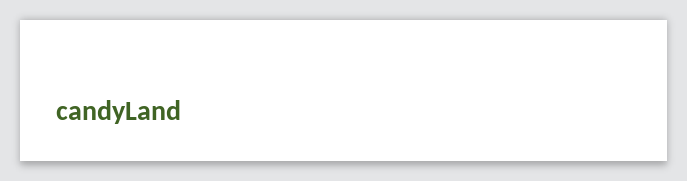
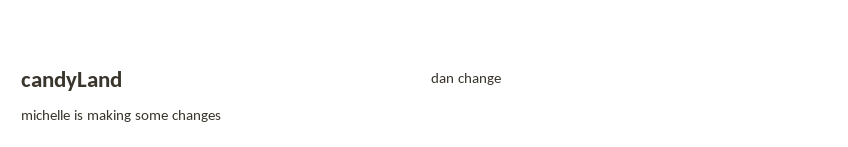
(181, 112) none -> [21,110,221,122] [431,73,501,85] // michelle is making some changes // dan change

